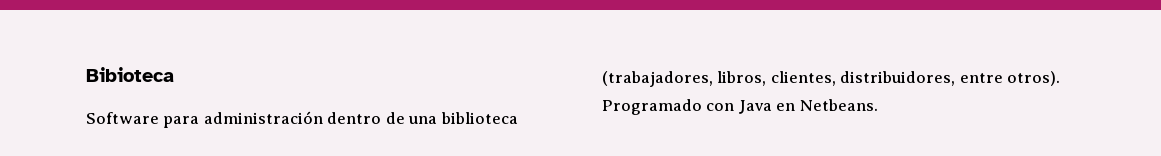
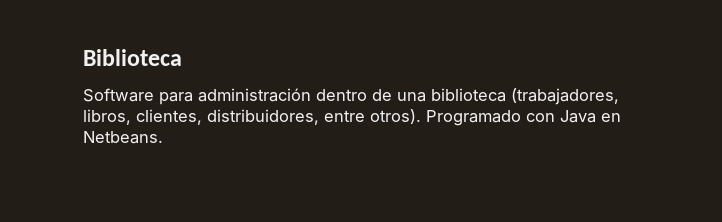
[86,67,174,82] Bibioteca -> [83,49,182,66] Biblioteca

